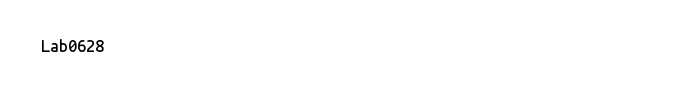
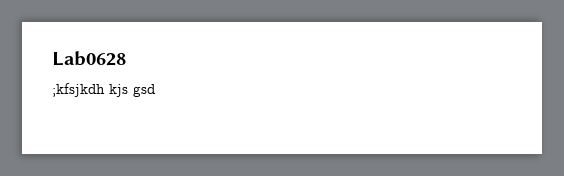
(104, 45) none -> [52,83,156,97] // ;kfsjkdh kjs gsd

